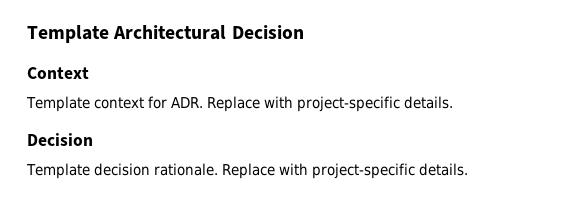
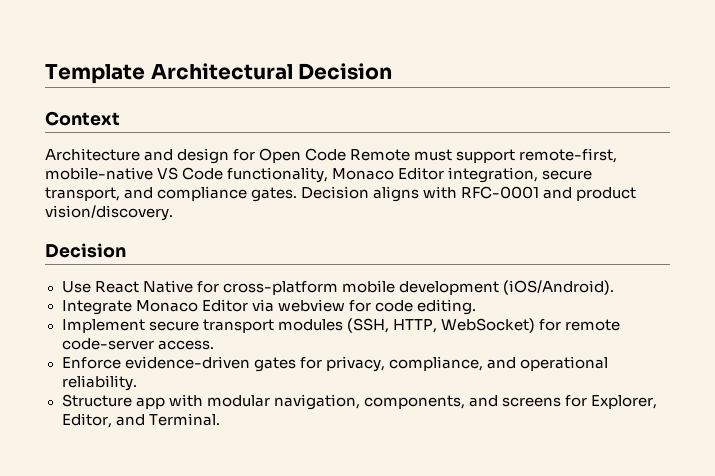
[26,96,453,112] [27,133,93,146] [26,163,468,179] Template context for ADR. Replace with project-specific details. // Decision // Template decision rationale. Replace with project-specific details. -> [45,148,618,164] [45,167,593,183] [45,186,637,202] [45,205,173,221] [45,243,126,258] [61,280,614,295] [61,299,476,315] [61,318,620,333] [61,338,214,350] [61,356,608,372] [61,375,137,391] [61,394,657,410] [61,413,220,428] Architecture and design for Open Code Remote must support remote-first, mobile-native VS Code functionality, Monaco Editor integration, secure transport, and compliance gates. Decision aligns with RFC-0001 and product vision/discovery. // Decision // Use React Native for cross-platform mobile development (iOS/Android). // Integrate Monaco Editor via webview for code editing. // Implement secure transport modules (SSH, HTTP, WebSocket) for remote code-server access. // Enforce evidence-driven gates for privacy, compliance, and operational reliability. // Structure app with modular navigation, components, and screens for Explorer, Editor, and Terminal.

